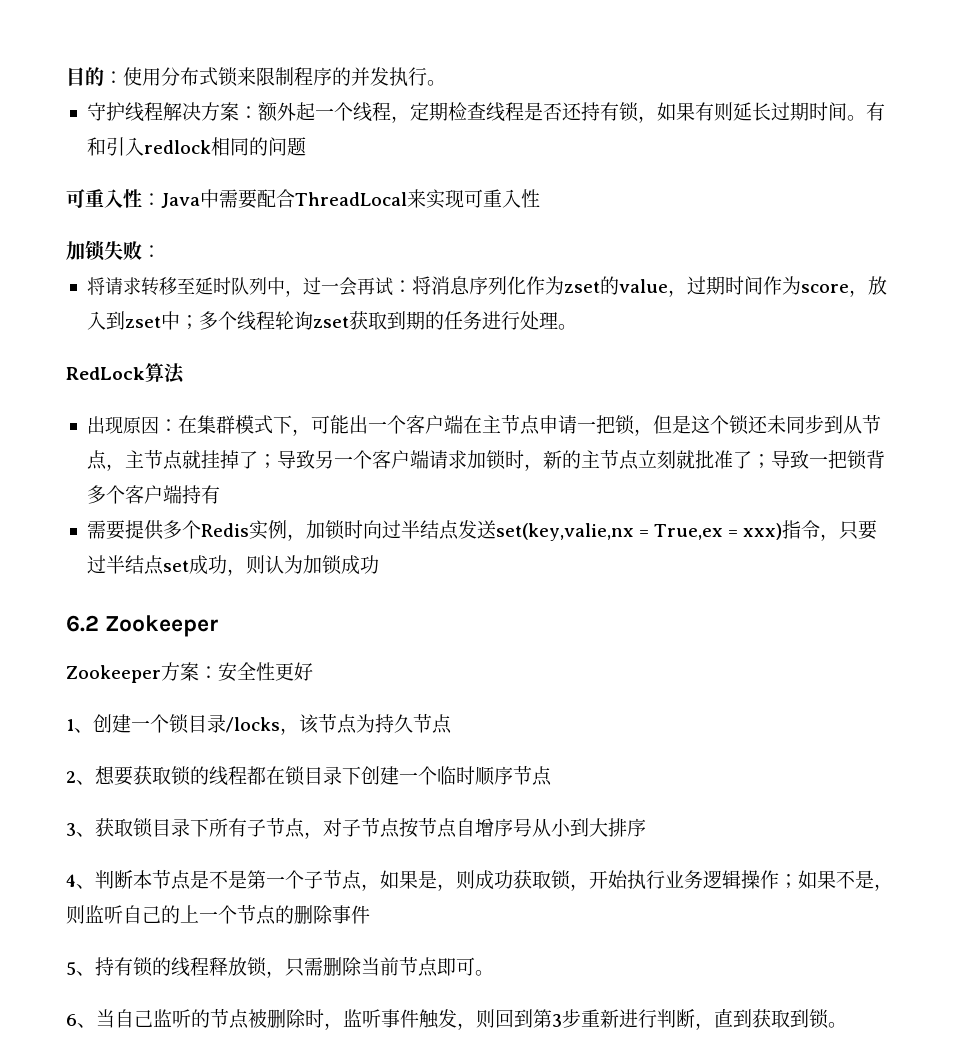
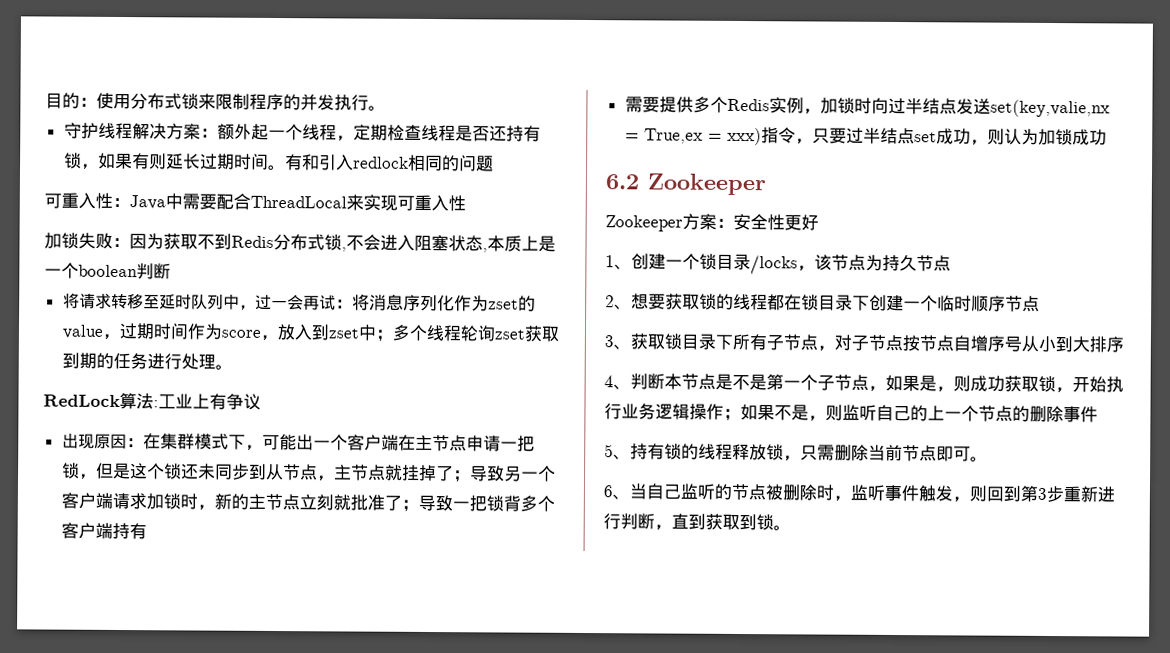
(161, 251) none -> [129,233,556,253] [44,262,171,280] 因为获取不到Redis分布式锁,不会进入阻塞状态,本质上是一个boolean判断
(185, 373) none -> [153,393,261,410] :工业上有争议

